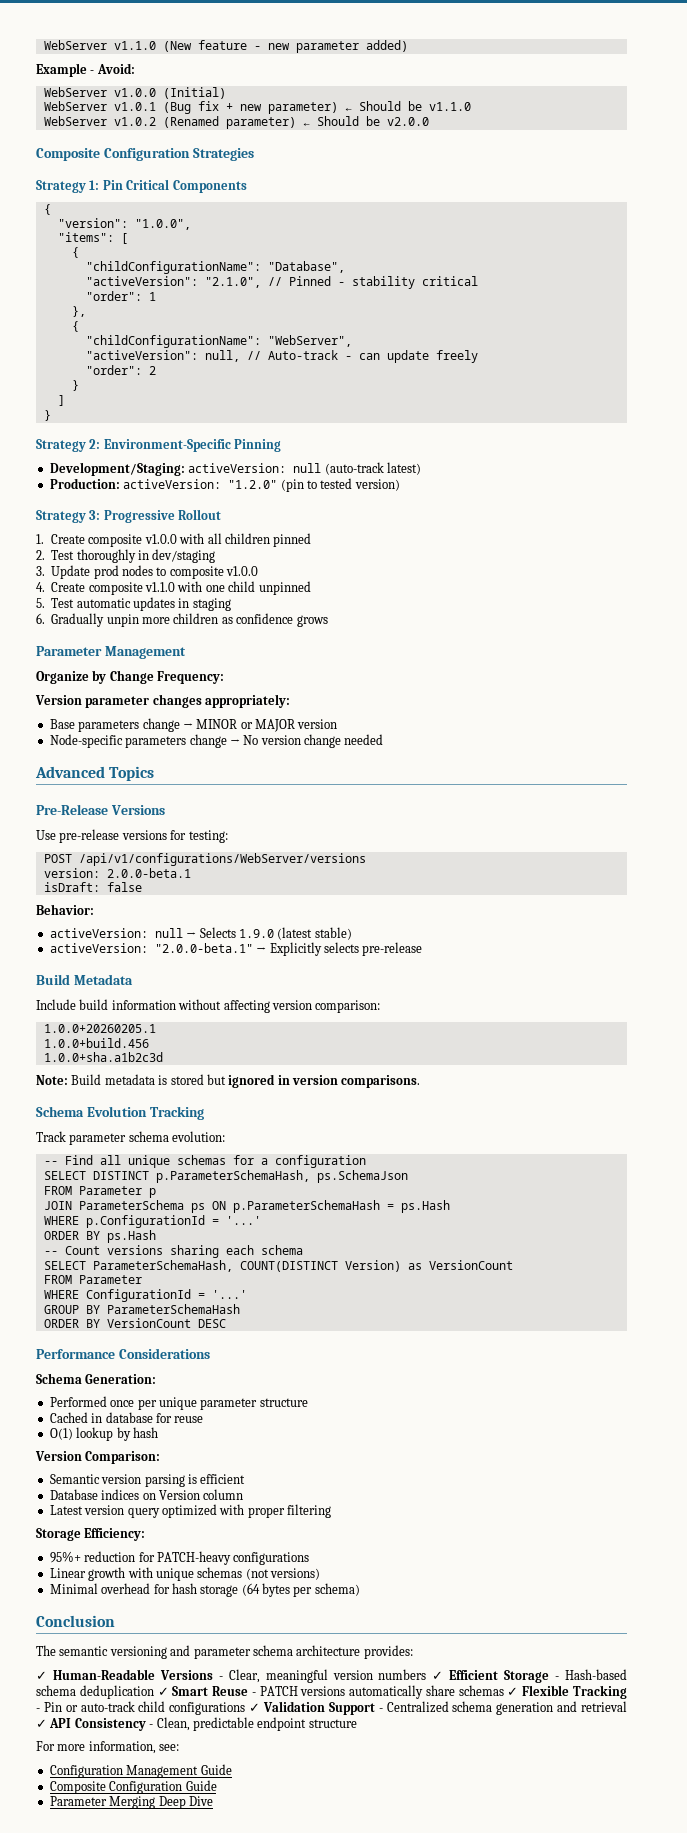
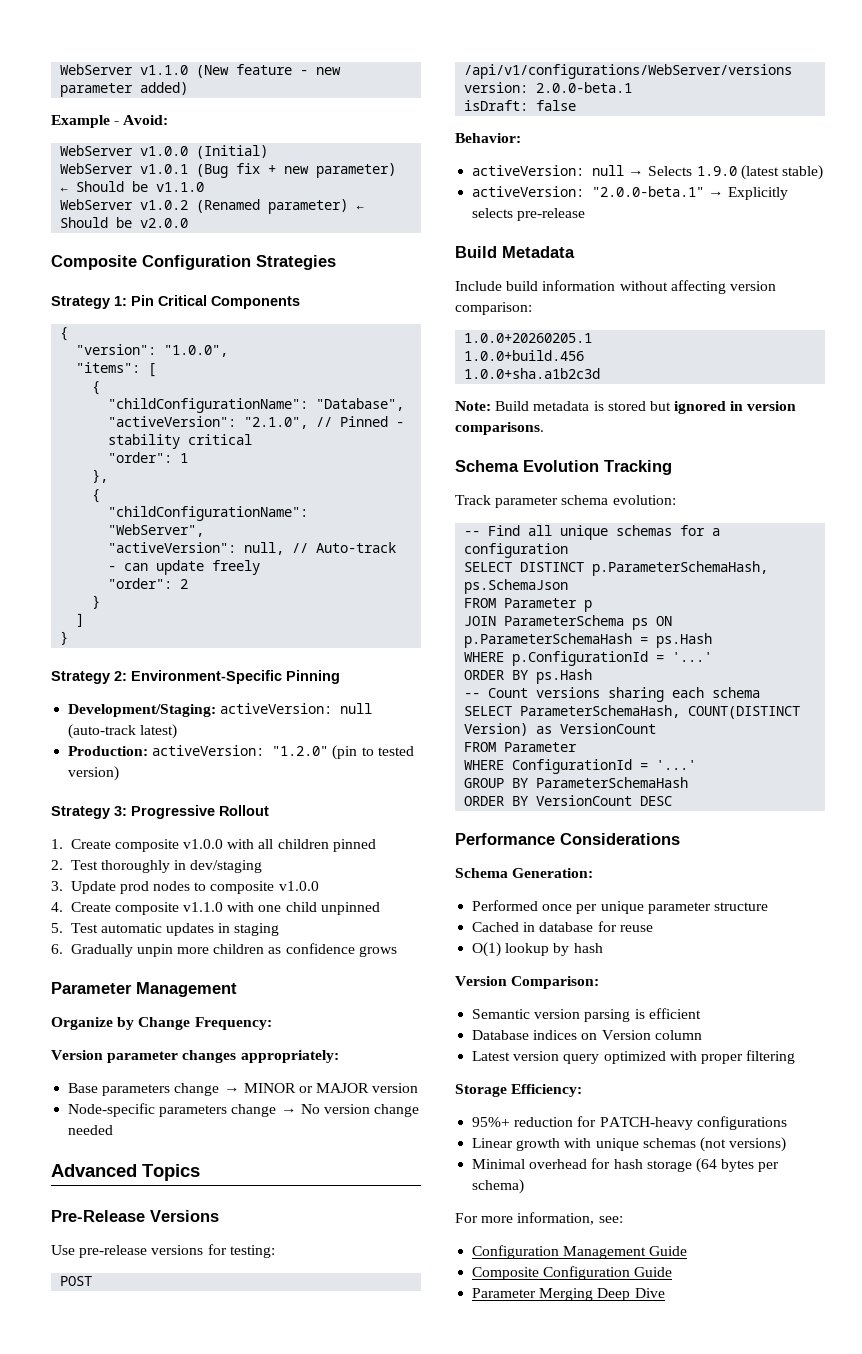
[36,1615,115,1627] [36,1645,413,1659] [36,1669,627,1683] [36,1685,627,1699] [36,1701,627,1715] [36,1717,357,1731] // Conclusion // The semantic versioning and parameter schema architecture provides: // ✓ Human-Readable Versions - Clear, meaningful version numbers ✓ Efficient Storage - Hash-based schema deduplication ✓ Smart Reuse - PATCH versions automatically share schemas ✓ Flexible Tracking - Pin or auto-track child configurations ✓ Validation Support - Centralized schema generation and retrieval ✓ API Consistency - Clean, predictable endpoint structure -> (525, 1186) none

